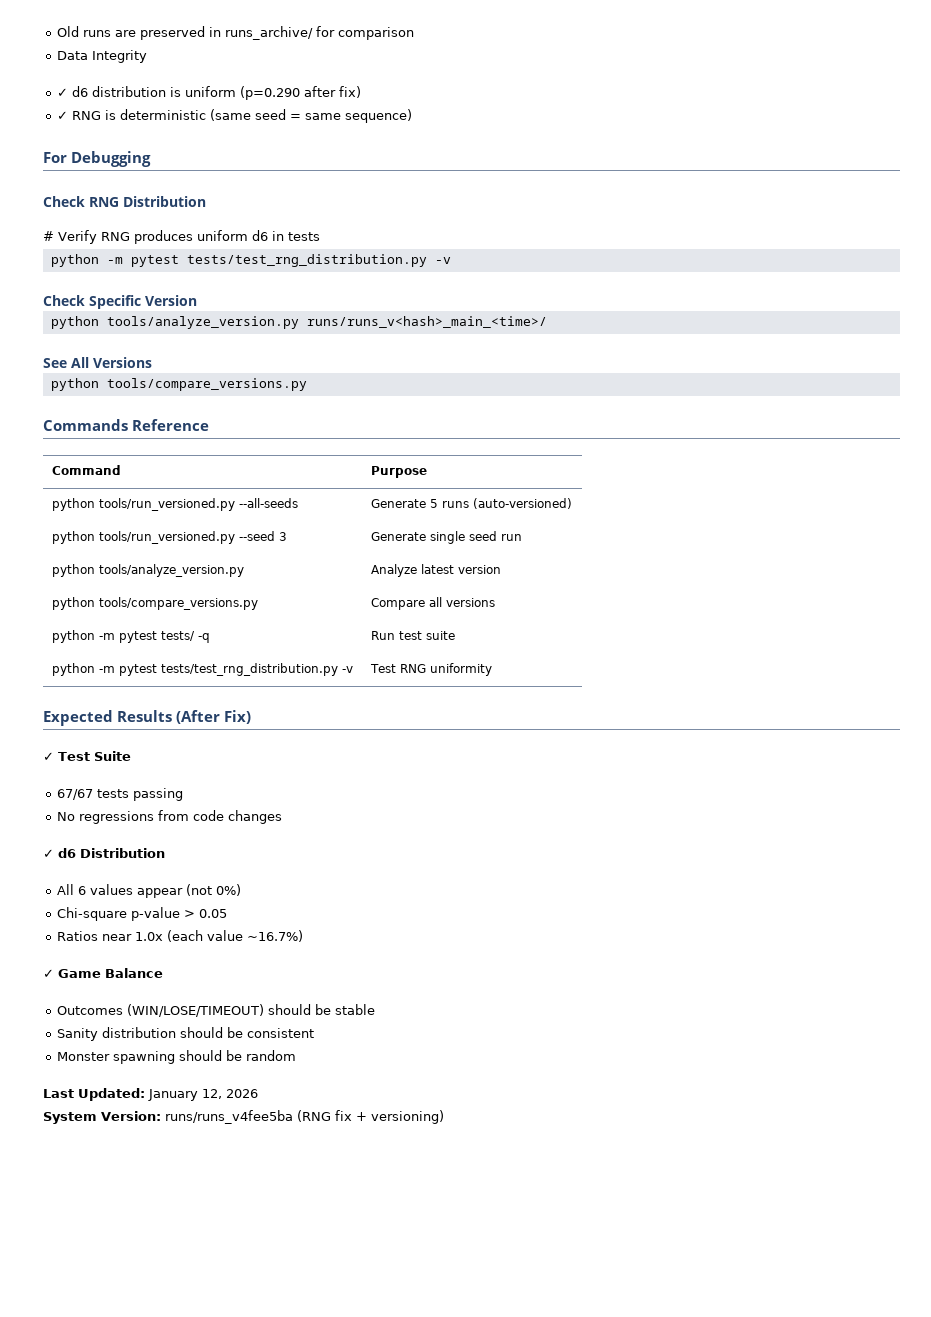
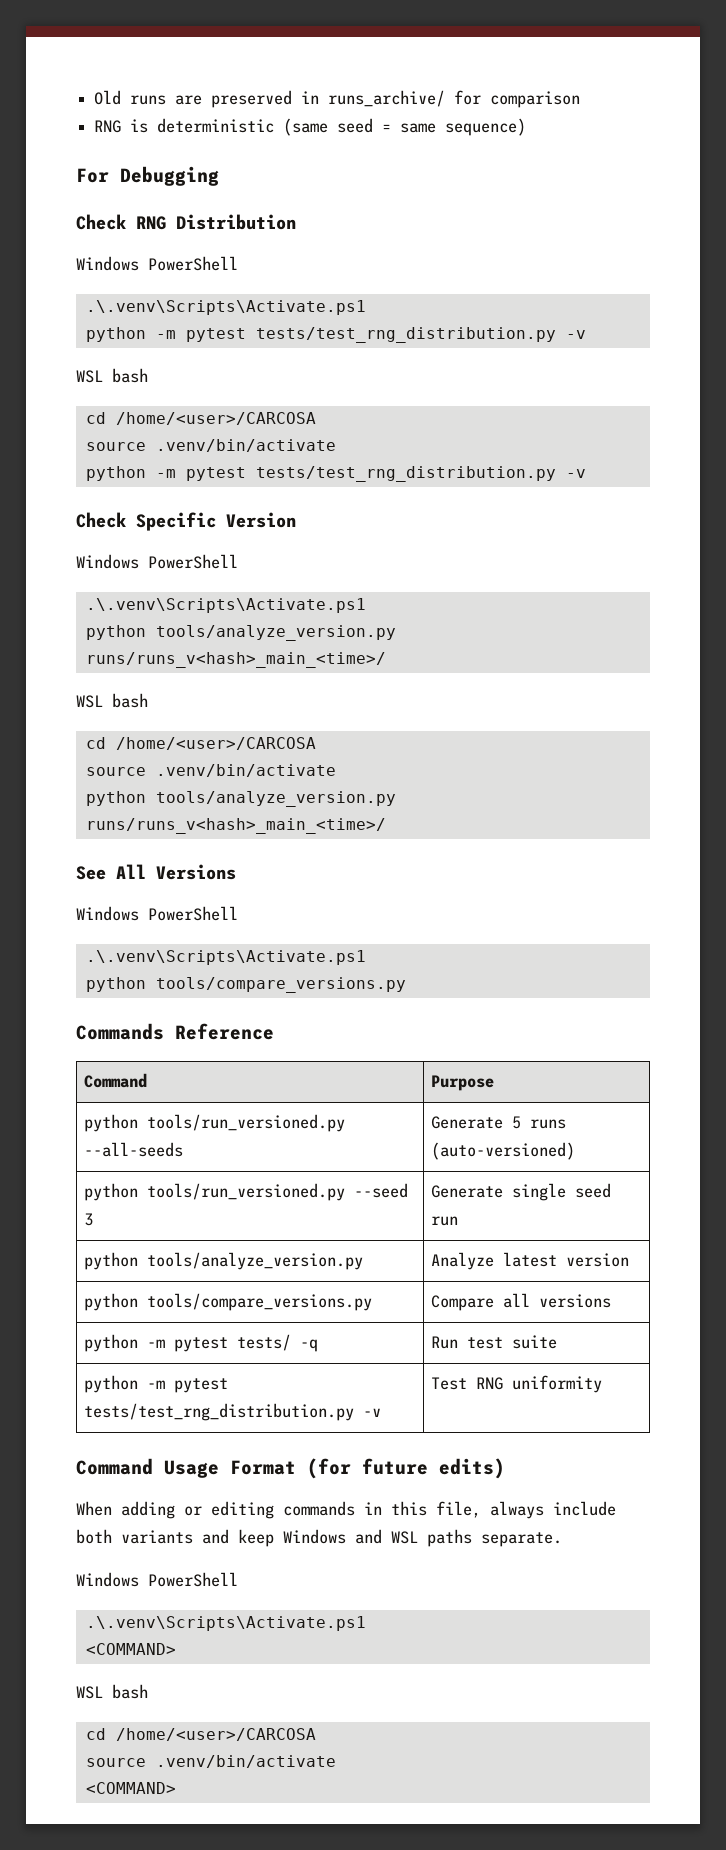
[57,50,148,63] [57,86,362,100] [57,111,69,120] Data Integrity // ✓ d6 distribution is uniform (p=0.290 after fix) // ✓ -> (581, 99) none
[43,230,320,244] # Verify RNG produces uniform d6 in tests -> [76,256,238,271] [85,300,366,315] [85,327,586,343] [76,368,148,383] [85,412,316,425] [85,439,336,452] Windows PowerShell // .\.venv\Scripts\Activate.ps1 // python -m pytest tests/test_rng_distribution.py -v // WSL bash // cd /home/<user>/CARCOSA // source .venv/bin/activate
(197, 300) none -> [76,554,238,569] [85,598,366,613] [85,625,396,641] [85,652,386,668] [76,693,148,708] [85,737,316,750] [85,764,336,777] // Windows PowerShell // .\.venv\Scripts\Activate.ps1 // python tools/analyze_version.py runs/runs_v<hash>_main_<time>/ // WSL bash // cd /home/<user>/CARCOSA // source .venv/bin/activate
(152, 362) none -> [76,906,238,921] [85,950,366,965] // Windows PowerShell // .\.venv\Scripts\Activate.ps1
[43,710,251,726] [43,751,131,761] [57,788,184,801] [57,810,283,824] [43,848,165,858] [57,884,242,898] [57,907,228,921] [57,930,304,942] [43,968,163,978] [57,1004,376,1017] [57,1027,315,1041] [57,1050,297,1064] [43,1088,258,1101] [43,1110,444,1124] Expected Results (After Fix) // ✓ Test Suite // 67/67 tests passing // No regressions from code changes // ✓ d6 Distribution // All 6 values appear (not 0%) // Chi-square p-value > 0.05 // Ratios near 1.0x (each value ~16.7%) // ✓ Game Balance // Outcomes (WIN/LOSE/TIMEOUT) should be stable // Sanity distribution should be consistent // Monster spawning should be random // Last Updated: January 12, 2026 // System Version: runs/runs_v4fee5ba (RNG fix + versioning) -> [76,1458,505,1479] [76,1501,616,1519] [76,1529,562,1547] [76,1572,238,1587] [85,1616,366,1631] [85,1643,176,1655] [76,1684,148,1699] [85,1728,316,1741] [85,1755,336,1768] [85,1782,176,1794] Command Usage Format (for future edits) // When adding or editing commands in this file, always include both variants and keep Windows and WSL paths separate. // Windows PowerShell // .\.venv\Scripts\Activate.ps1 // <COMMAND> // WSL bash // cd /home/<user>/CARCOSA // source .venv/bin/activate // <COMMAND>

